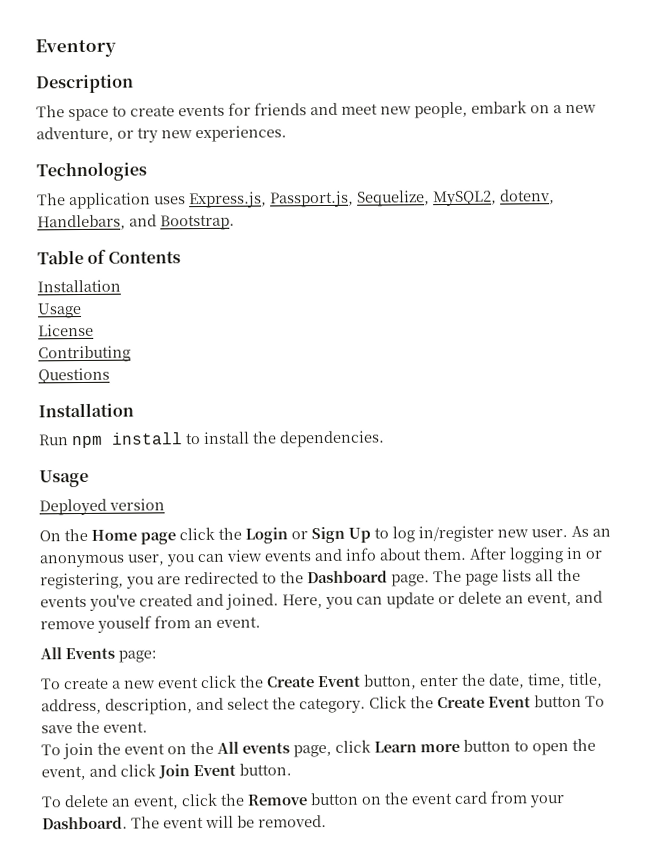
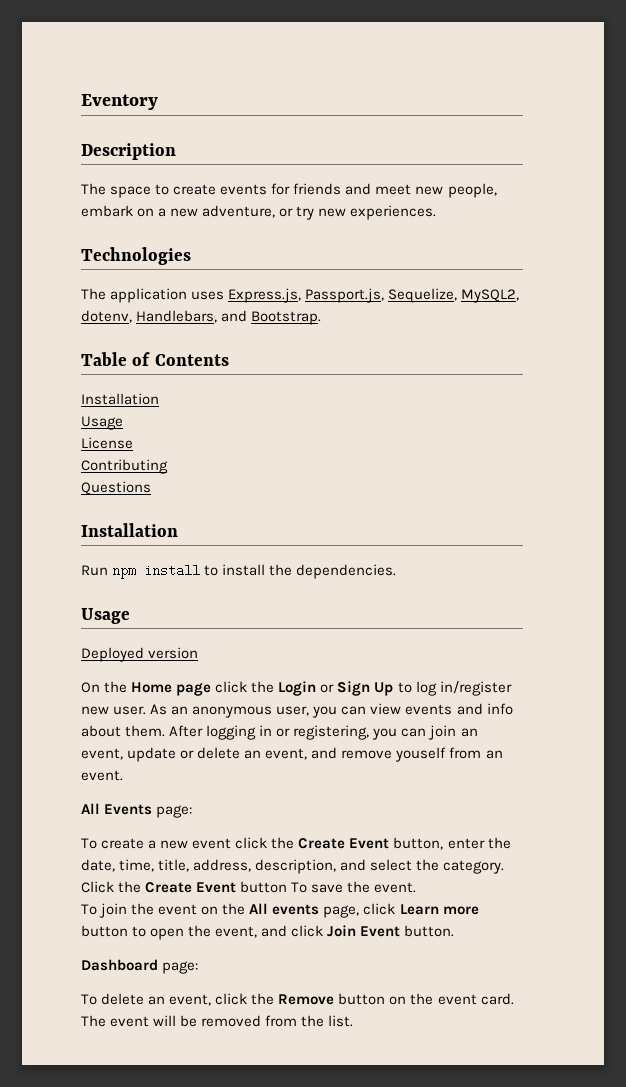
[157,568,581,587] [40,593,383,611] are redirected to the Dashboard page. The page lists all the events you've created and joined. Here, you can -> [401,725,478,740] [81,748,123,760] can join an event,
(292, 769) none -> [81,959,199,974] // Dashboard page:
[454,790,565,808] [42,815,327,830] card from your Dashboard. The event will be removed. -> [480,993,514,1005] [81,1015,354,1027] card. The event will be removed from the list.

